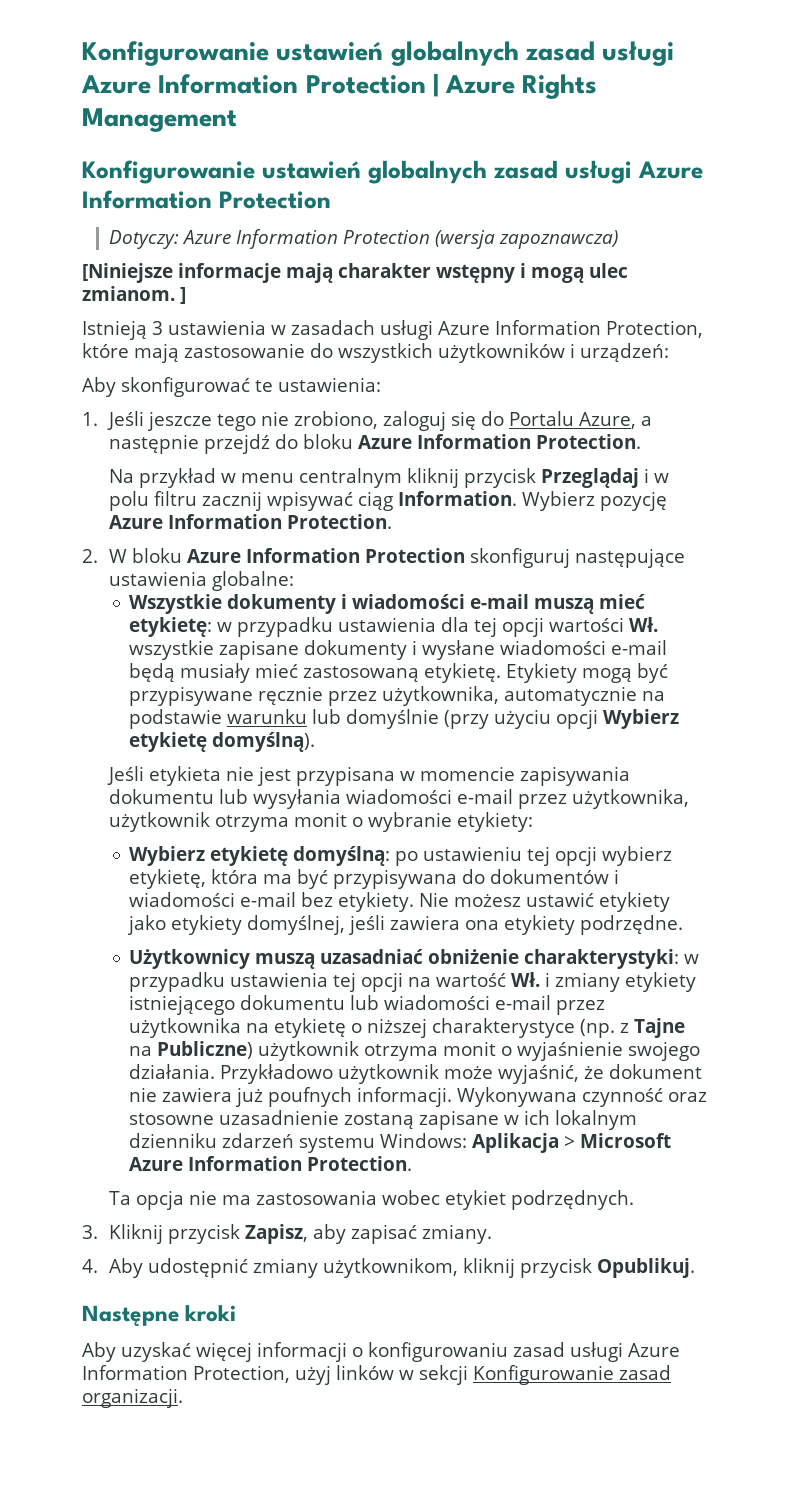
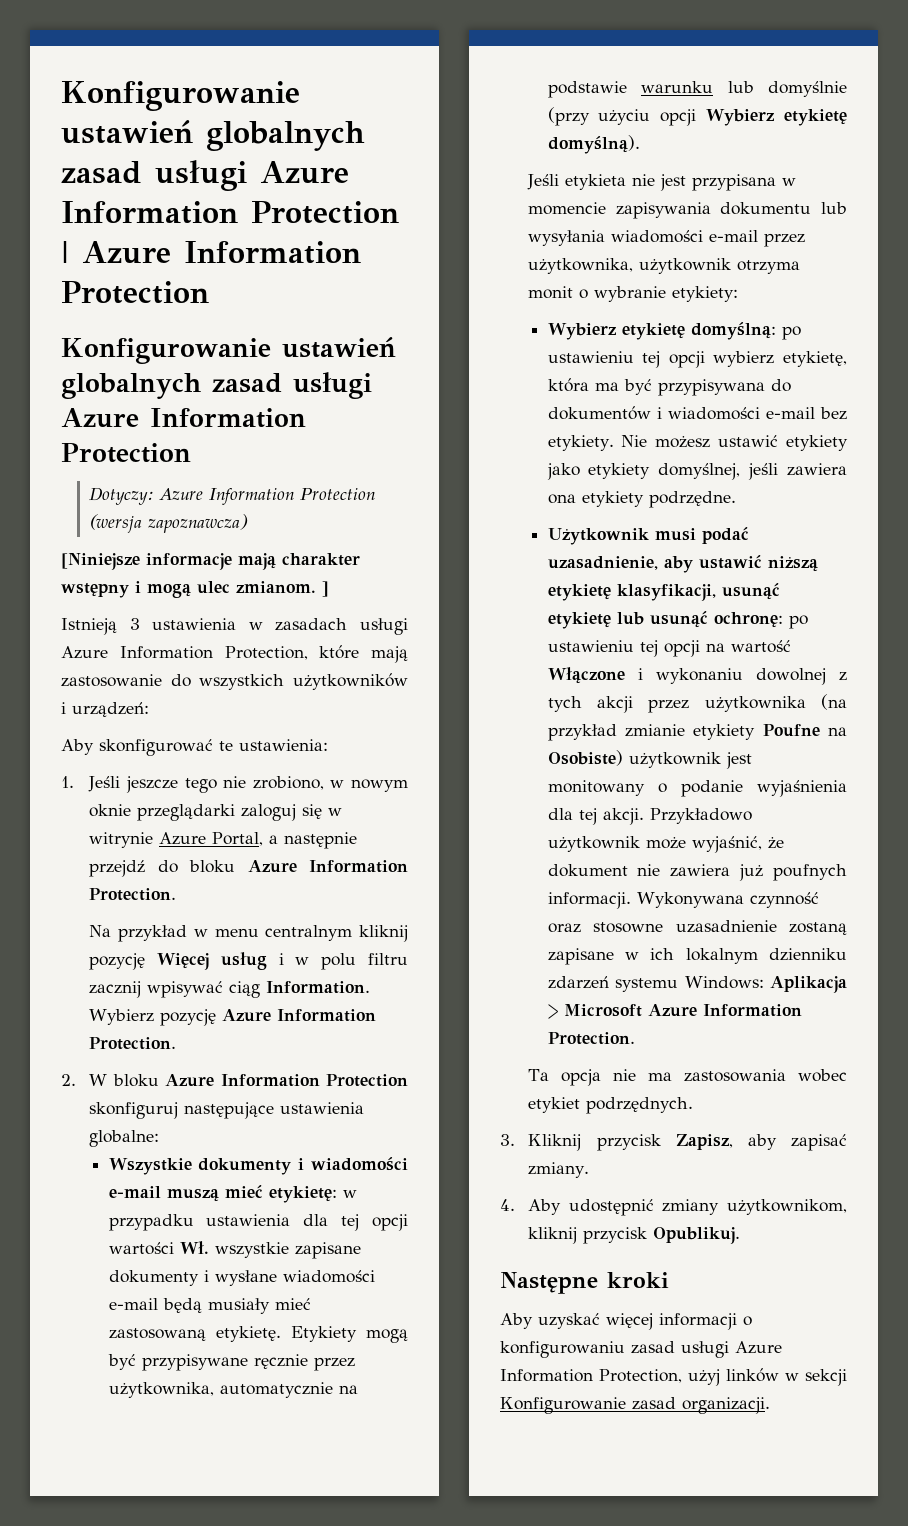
[522,74,598,99] [82,108,237,132] Rights Management -> [184,241,361,264] [61,281,209,304] Information Protection
[383,411,637,431] zaloguj się do Portalu Azure, -> [330,779,409,792] [89,804,343,821] [89,832,264,848] w nowym oknie przeglądarki zaloguj się w witrynie Azure Portal,
[464,468,640,488] przycisk Przeglądaj -> [89,952,267,970] pozycję Więcej usług
[129,949,700,969] [129,972,697,992] [129,995,606,1015] [129,1018,686,1038] [129,1041,701,1061] [129,1064,216,1079] Użytkownicy muszą uzasadniać obniżenie charakterystyki: w przypadku ustawienia tej opcji na wartość Wł. i zmiany etykiety istniejącego dokumentu lub wiadomości e-mail przez użytkownika na etykietę o niższej charakterystyce (np. z Tajne na Publiczne) użytkownik otrzyma monit o wyjaśnienie swojego działania. -> [547,527,749,545] [547,555,818,573] [547,583,780,601] [547,611,808,629] [547,640,791,657] [547,667,847,685] [547,694,847,713] [547,724,847,741] [547,750,752,769] [547,780,847,797] [547,808,644,825] Użytkownik musi podać uzasadnienie, aby ustawić niższą etykietę klasyfikacji, usunąć etykietę lub usunąć ochronę: po ustawieniu tej opcji na wartość Włączone i wykonaniu dowolnej z tych akcji przez użytkownika (na przykład zmianie etykiety Poufne na Osobiste) użytkownik jest monitowany o podanie wyjaśnienia dla tej akcji.

